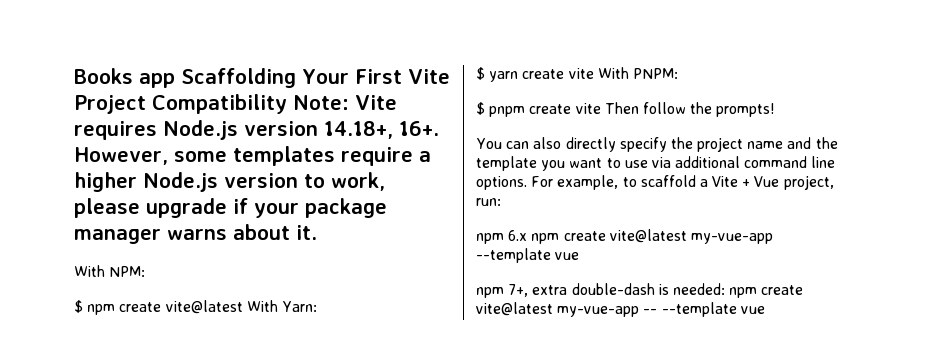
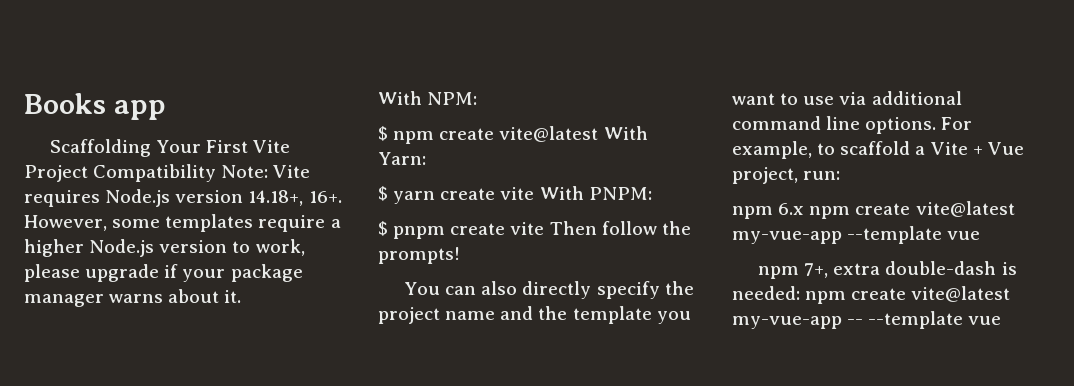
(175, 80) none -> (166, 110) //

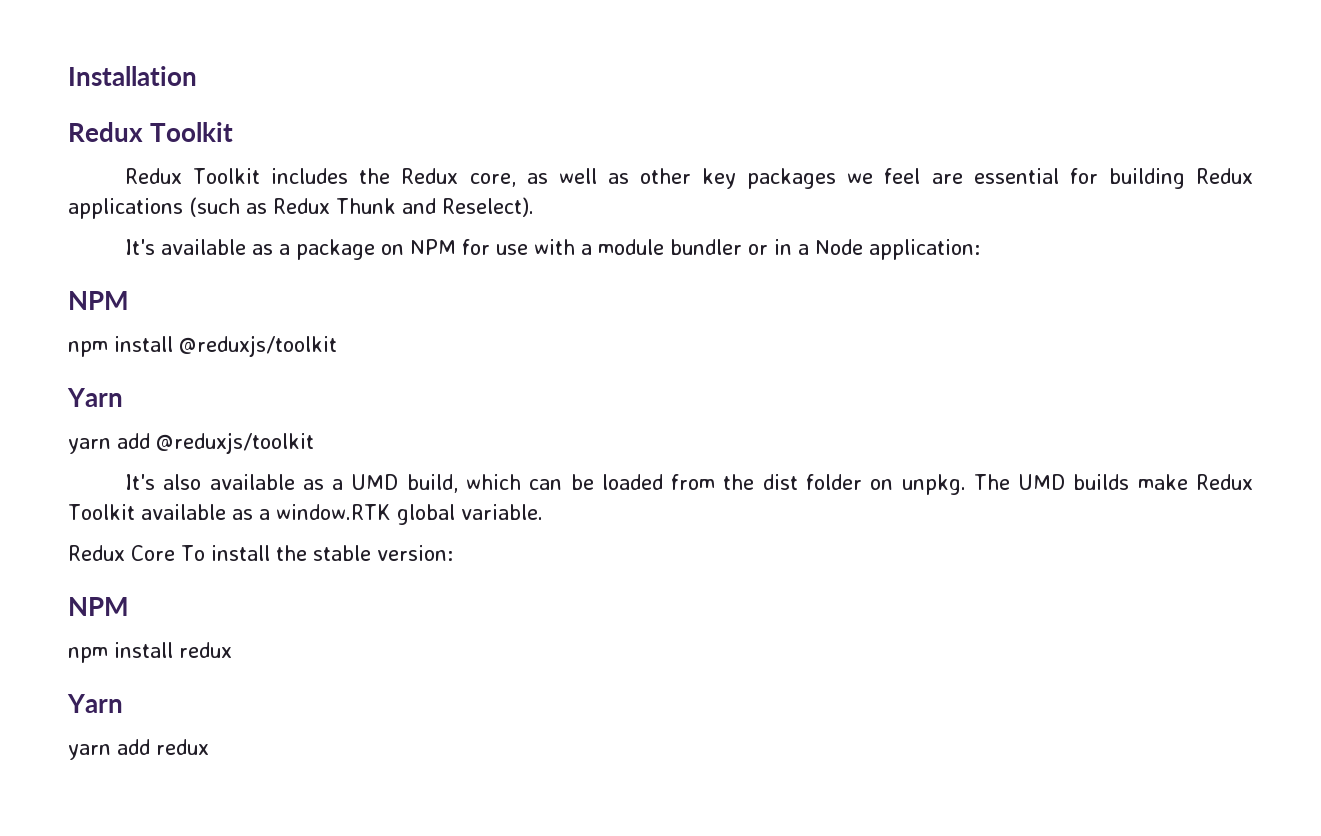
[24,93,166,120] [49,139,291,157] [24,164,311,182] [24,189,342,207] [24,214,341,232] [24,239,305,257] [24,264,303,282] [24,289,242,307] [378,91,478,105] [378,126,648,144] [378,152,426,165] [378,186,652,204] [378,221,691,239] [378,247,460,264] [403,281,694,299] [378,306,691,324] [732,91,962,105] [732,116,973,134] [732,141,1024,159] [732,167,841,184] [732,201,1015,219] [732,226,981,244] [757,261,1017,279] [732,286,1011,304] [732,311,1002,329] Books app // Scaffolding Your First Vite Project Compatibility Note: Vite requires Node.js version 14.18+, 16+. However, some templates require a higher Node.js version to work, please upgrade if your package manager warns about it. // With NPM: // $ npm create vite@latest With Yarn: // $ yarn create vite With PNPM: // $ pnpm create vite Then follow the prompts! // You can also directly specify the project name and the template you want to use via additional command line options. For example, to scaffold a Vite + Vue project, run: // npm 6.x npm create vite@latest my-vue-app --template vue // npm 7+, extra double-dash is needed: npm create vite@latest my-vue-app -- --template vue -> [68,66,197,86] [68,122,234,142] [125,168,1254,189] [68,197,534,219] [125,239,981,260] [68,291,129,310] [68,335,337,357] [67,388,123,407] [68,432,314,454] [125,474,1253,495] [68,504,543,525] [68,545,453,561] [68,597,129,616] [68,642,232,663] [67,694,123,713] [68,739,209,760] Installation // Redux Toolkit // Redux Toolkit includes the Redux core, as well as other key packages we feel are essential for building Redux applications (such as Redux Thunk and Reselect). // It's available as a package on NPM for use with a module bundler or in a Node application: // NPM // npm install @reduxjs/toolkit // Yarn // yarn add @reduxjs/toolkit // It's also available as a UMD build, which can be loaded from the dist folder on unpkg. The UMD builds make Redux Toolkit available as a window.RTK global variable. // Redux Core To install the stable version: // NPM // npm install redux // Yarn // yarn add redux

